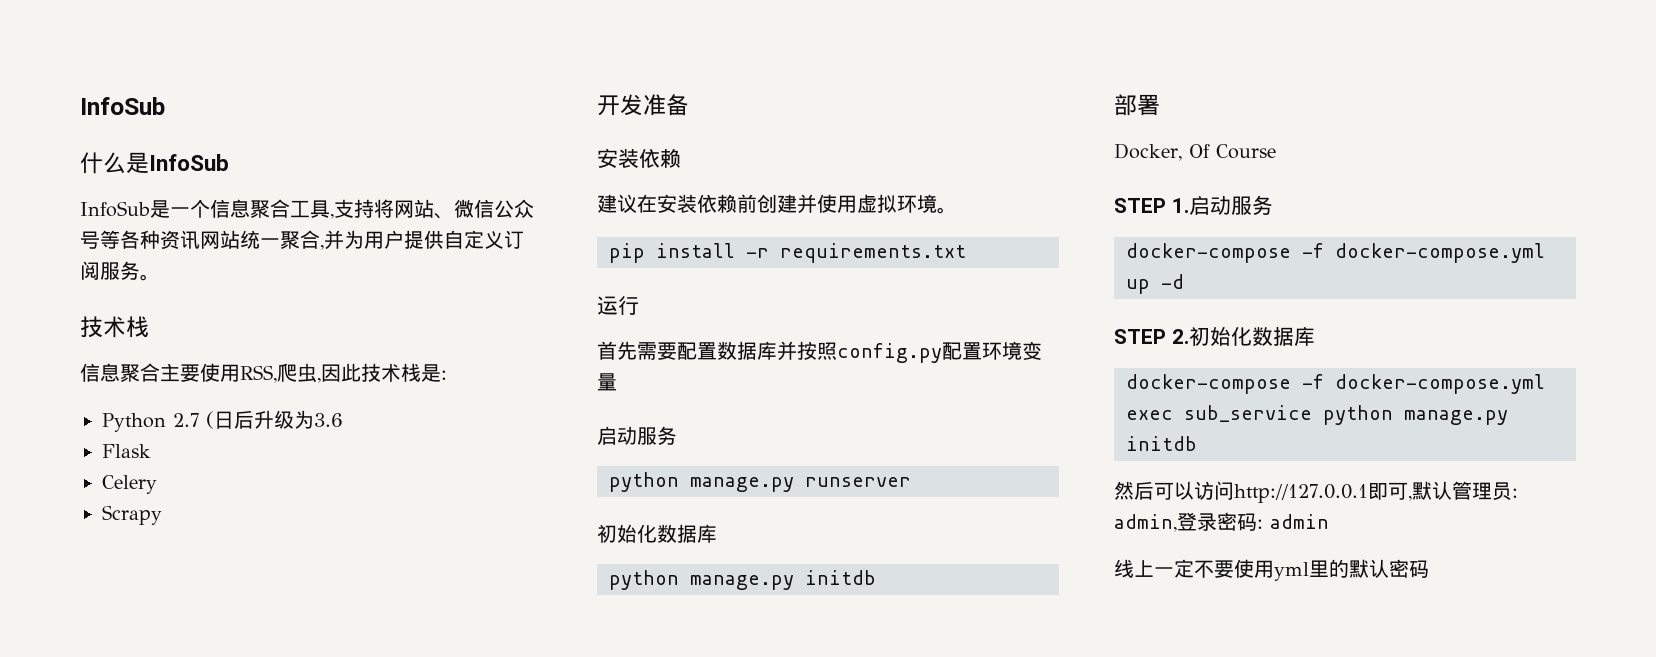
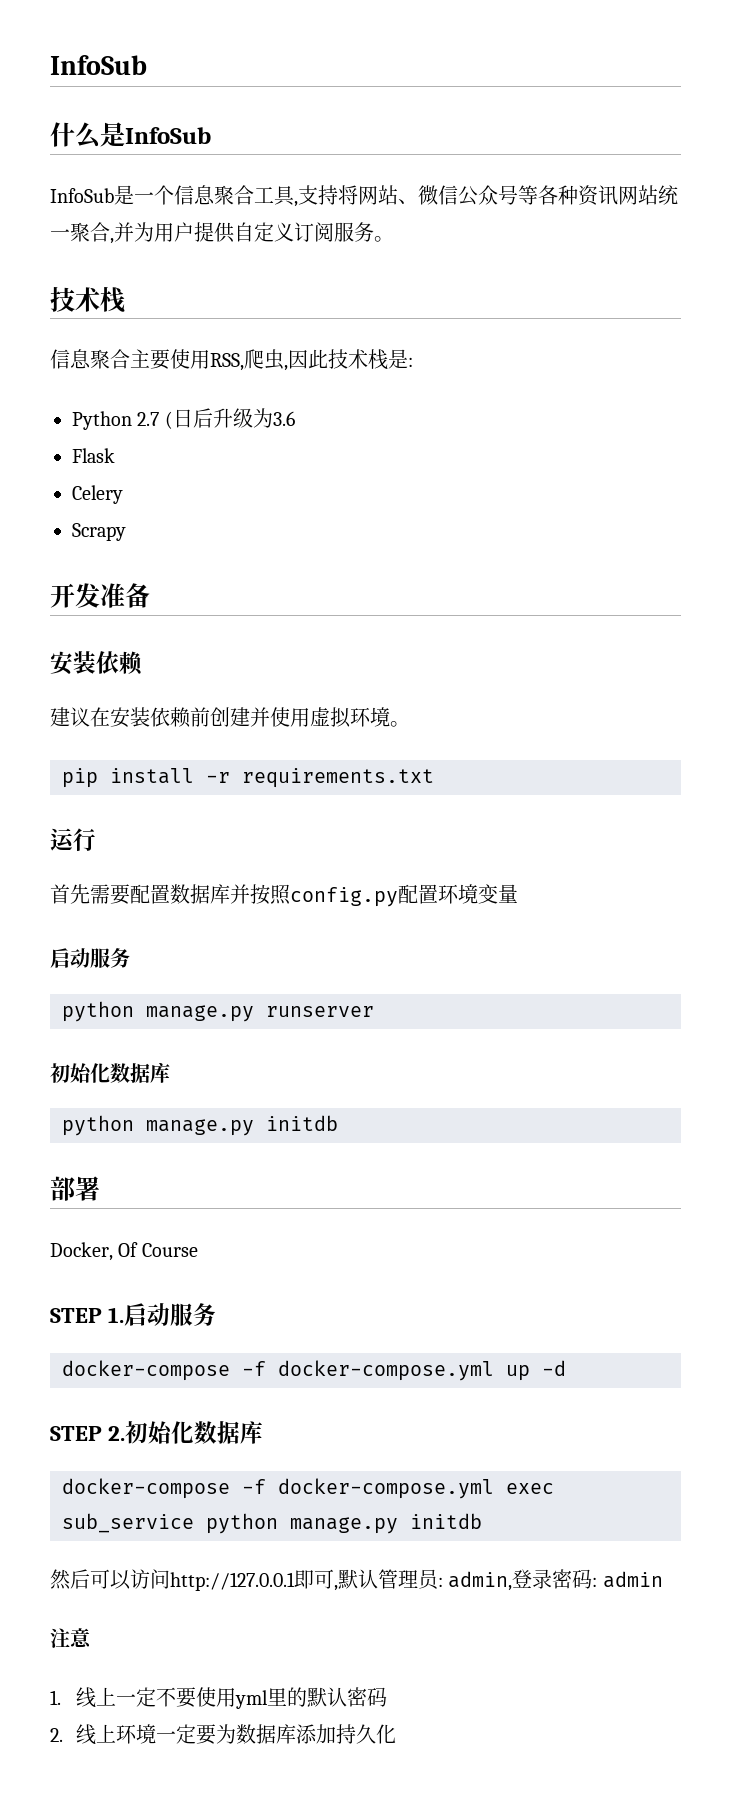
(1329, 521) none -> [50,1628,91,1648] [50,1690,61,1705] 注意 // 1.
(1429, 569) none -> [50,1724,396,1745] // 2.线上环境一定要为数据库添加持久化

